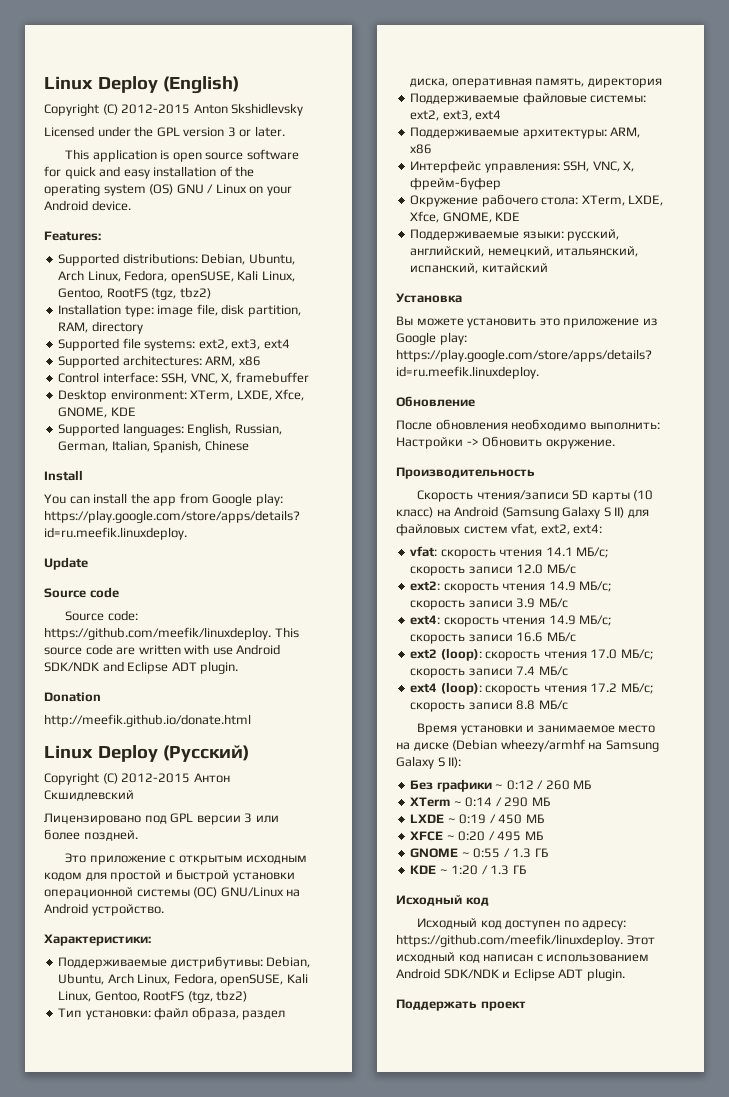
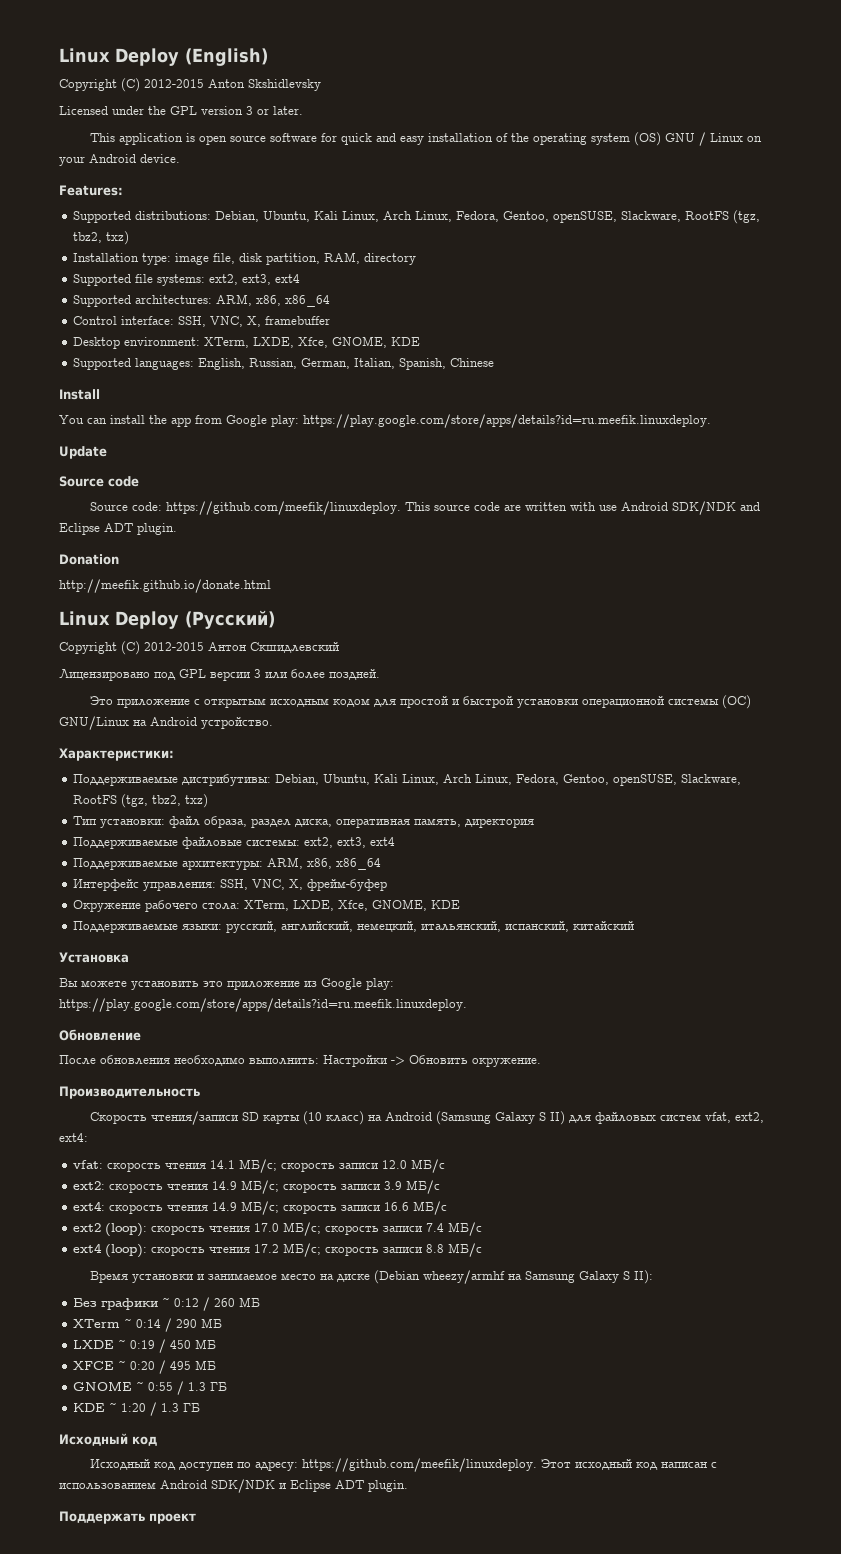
[58,270,295,283] [58,287,211,300] Arch Linux, Fedora, openSUSE, Kali Linux, Gentoo, RootFS (tgz, tbz2) -> [314,210,761,224] [73,231,130,245] Kali Linux, Arch Linux, Fedora, Gentoo, openSUSE, Slackware, RootFS (tgz, tbz2, txz)
[238,356,261,366] x86 -> [256,295,331,307] x86, x86_64
[107,973,308,986] [58,990,248,1003] Arch Linux, Fedora, openSUSE, Kali Linux, Gentoo, RootFS (tgz, tbz2) -> [374,774,742,786] [73,794,209,808] Kali Linux, Arch Linux, Fedora, Gentoo, openSUSE, Slackware, RootFS (tgz, tbz2, txz)
[410,144,433,154] x86 -> [307,858,382,870] x86, x86_64

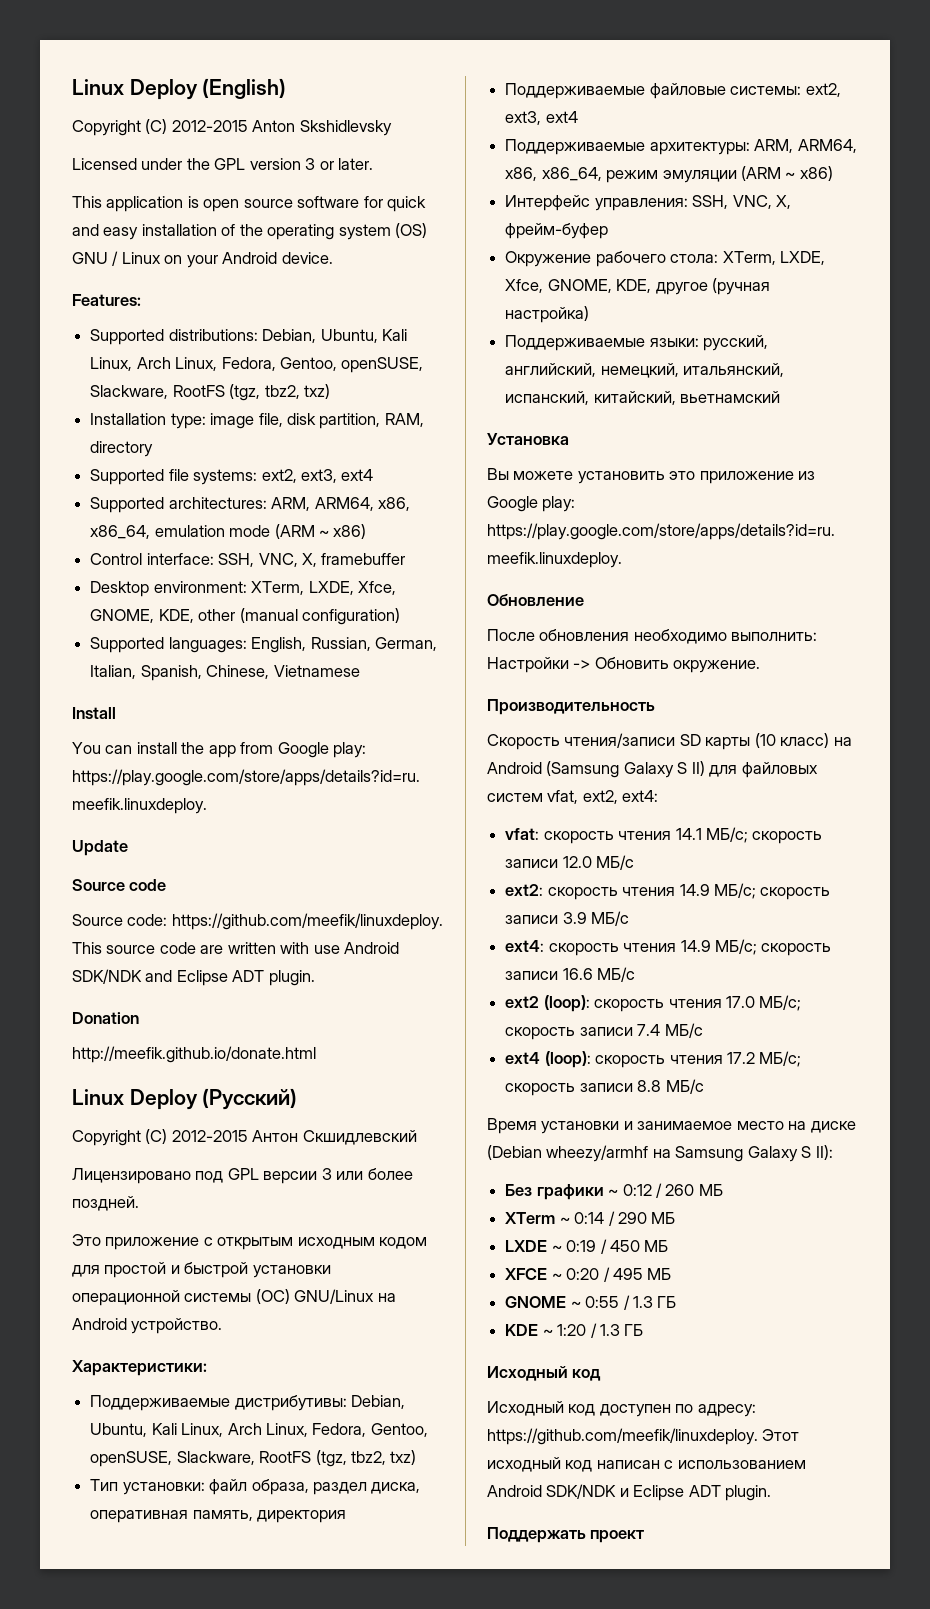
[256,295,331,307] x86, x86_64 -> [314,497,410,511] [90,524,367,539] ARM64, x86, x86_64, emulation mode (ARM ~ x86)
[391,337,421,346] KDE -> [158,608,400,625] KDE, other (manual configuration)
[450,358,495,367] Chinese -> [206,665,360,679] Chinese, Vietnamese
[307,858,382,870] x86, x86_64 -> [797,139,857,153] [505,166,833,183] ARM64, x86, x86_64, режим эмуляции (ARM ~ x86)
[431,900,461,909] KDE -> [616,278,770,295] [505,306,590,323] KDE, другое (ручная настройка)
[573,921,635,930] китайский -> [593,391,781,405] китайский, вьетнамский

